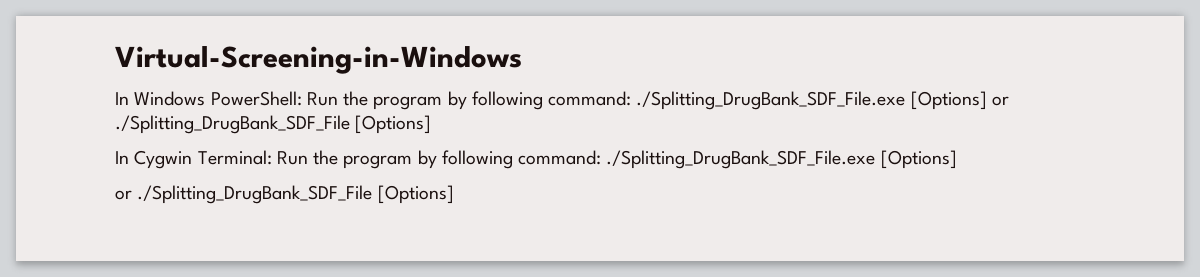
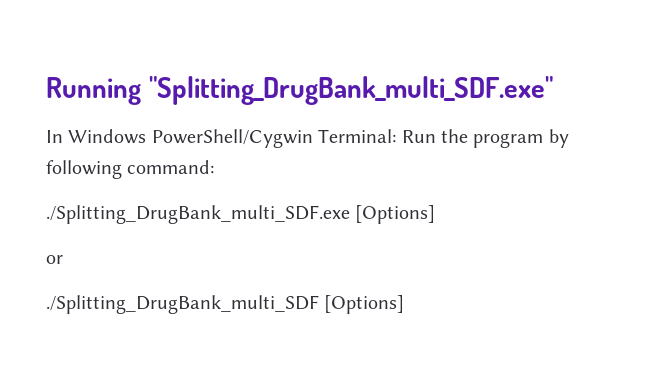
[115,46,522,74] Virtual-Screening-in-Windows -> [46,76,553,105] Running "Splitting_DrugBank_multi_SDF.exe"
[210,91,1009,110] [115,115,432,134] [115,150,193,169] PowerShell: Run the program by following command: ./Splitting_DrugBank_SDF_File.exe [Options] or ./Splitting_DrugBank_SDF_File [Options] // In Cygwin -> [151,129,313,148] PowerShell/Cygwin
[606,150,876,169] ./Splitting_DrugBank_SDF_File.exe -> [46,205,350,224] // ./Splitting_DrugBank_multi_SDF.exe
[137,185,373,204] ./Splitting_DrugBank_SDF_File -> [46,295,319,314] // ./Splitting_DrugBank_multi_SDF

